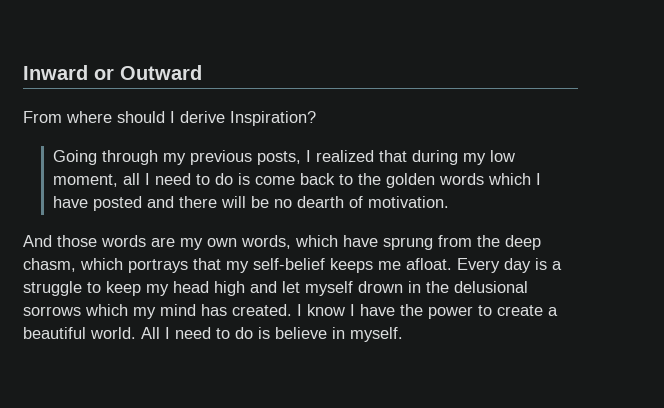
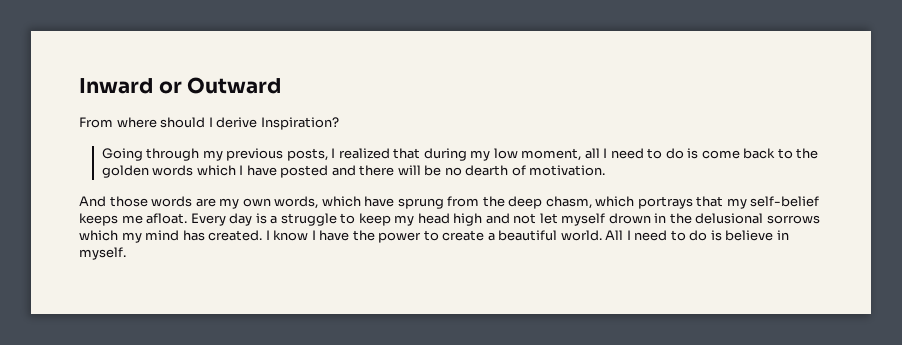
(277, 287) none -> [513,213,537,224] not

